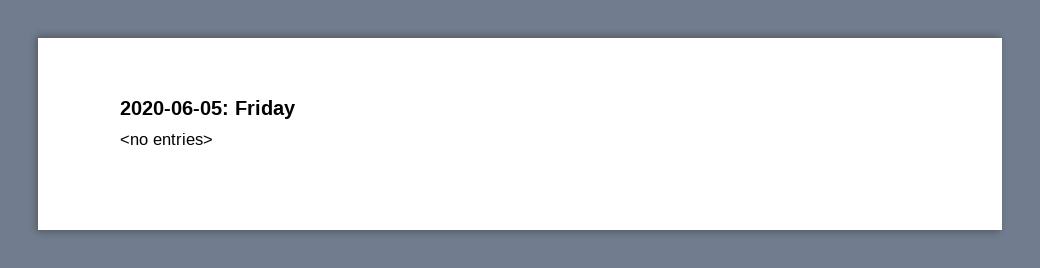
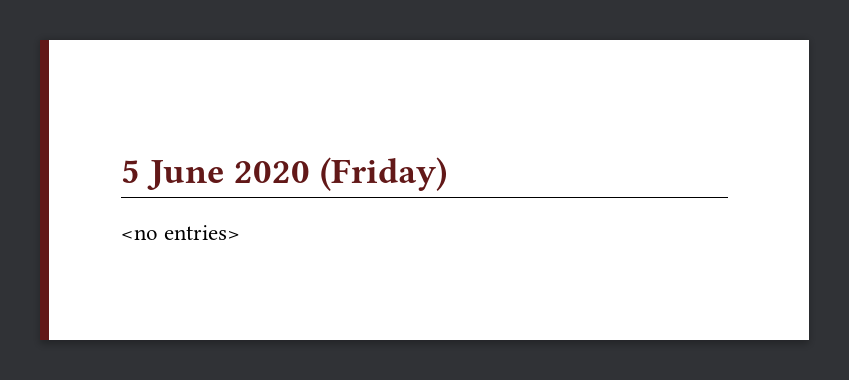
[120,100,296,119] 2020-06-05: Friday -> [121,157,448,191] 5 June 2020 (Friday)

